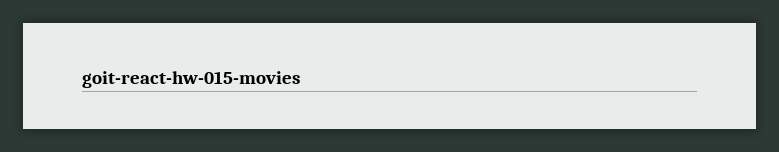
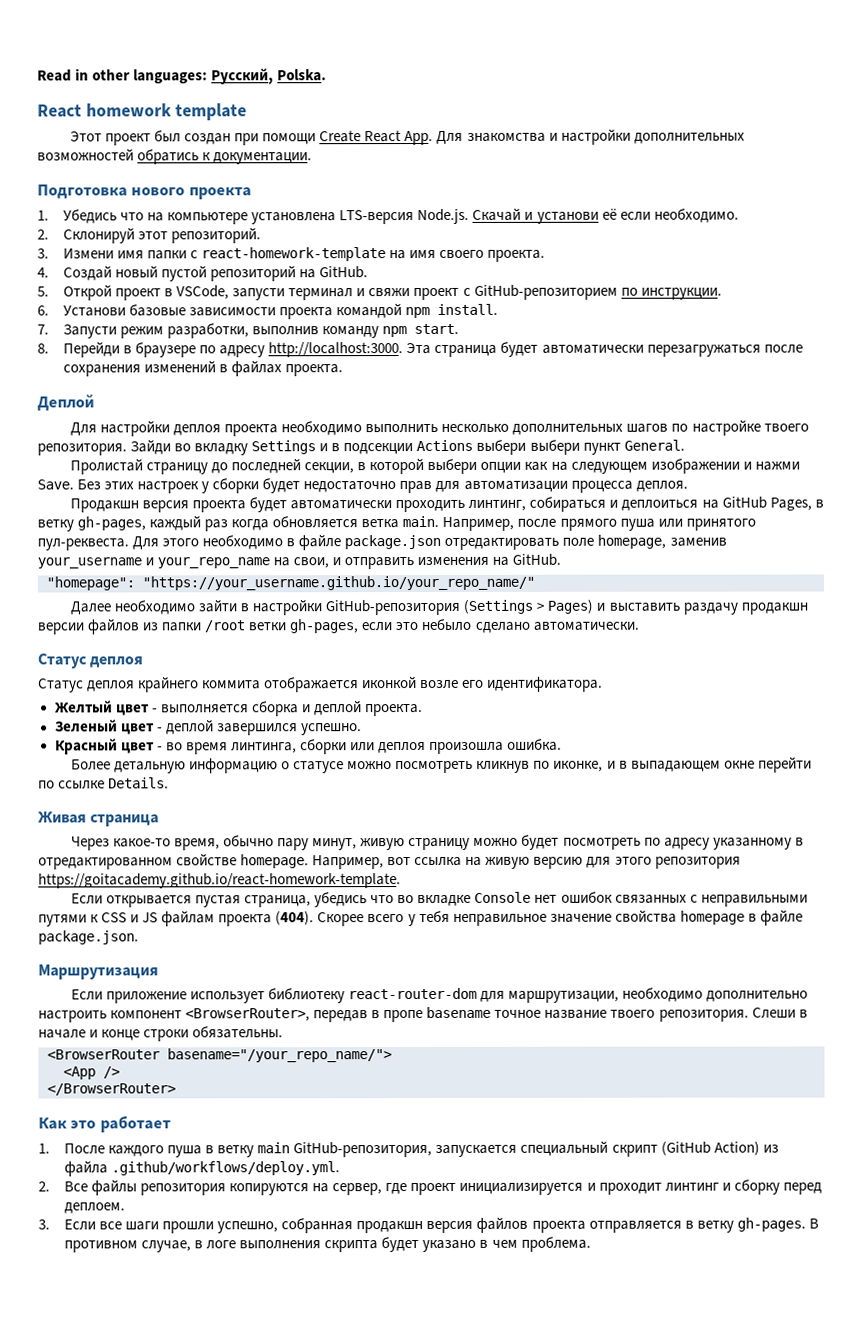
[82,71,300,88] goit-react-hw-015-movies -> [37,68,328,85] [37,103,248,121] [70,128,745,146] [37,148,313,165] [37,184,252,200] [37,207,739,225] [37,227,262,244] [37,247,546,262] [37,265,369,282] [37,284,722,301] [37,303,499,320] [37,323,460,339] [37,341,803,358] [63,360,344,377] [37,394,95,412] [70,419,809,437] [37,439,685,456] [70,458,800,475] [37,478,688,494] [70,496,824,513] [37,515,756,532] [37,534,727,551] [37,553,562,570] [46,575,535,591] [70,599,808,616] [37,618,639,635] [37,653,145,669] [38,676,604,693] [54,700,423,717] [54,719,362,736] [54,738,562,755] [71,756,812,774] [38,777,170,790] [38,811,160,827] [71,834,804,851] [38,853,741,870] [38,873,401,889] [71,891,808,908] [38,909,803,927] [38,930,139,945] [38,964,159,980] [71,987,809,1004] [38,1006,808,1023] [38,1026,284,1042] [47,1048,392,1063] [63,1066,120,1080] [47,1083,176,1096] [38,1115,171,1133] [38,1140,779,1158] [64,1160,341,1177] [38,1179,822,1196] [64,1202,126,1214] [38,1216,819,1234] [64,1236,591,1253] Read in other languages: Русский, Polska. // React homework template // Этот проект был создан при помощи Create React App. Для знакомства и настройки дополнительных возможностей обратись к документации. // Подготовка нового проекта // 1. Убедись что на компьютере установлена LTS-версия Node.js. Скачай и установи её если необходимо. // 2. Склонируй этот репозиторий. // 3. Измени имя папки с react-homework-template на имя своего проекта. // 4. Создай новый пустой репозиторий на GitHub. // 5. Открой проект в VSCode, запусти терминал и свяжи проект с GitHub-репозиторием по инструкции. // 6. Установи базовые зависимости проекта командой npm install. // 7. Запусти режим разработки, выполнив команду npm start. // 8. Перейди в браузере по адресу http://localhost:3000. Эта страница будет автоматически перезагружаться после сохранения изменений в файлах проекта. // Деплой // Для настройки деплоя проекта необходимо выполнить несколько дополнительных шагов по настройке твоего репозитория. Зайди во вкладку Settings и в подсекции Actions выбери выбери пункт General. // Пролистай страницу до последней секции, в которой выбери опции как на следующем изображении и нажми Save. Без этих настроек у сборки будет недостаточно прав для автоматизации процесса деплоя. // Продакшн версия проекта будет автоматически проходить линтинг, собираться и деплоиться на GitHub Pages, в ветку gh-pages, каждый раз когда обновляется ветка main. Например, после прямого пуша или принятого пул-реквеста. Для этого необходимо в файле package.json отредактировать поле homepage, заменив your_username и your_repo_name на свои, и отправить изменения на GitHub. // "homepage": "https://your_username.github.io/your_repo_name/" // Далее необходимо зайти в настройки GitHub-репозитория (Settings > Pages) и выставить раздачу продакшн версии файлов из папки /root ветки gh-pages, если это небыло сделано автоматически. // Статус деплоя // Статус деплоя крайнего коммита отображается иконкой возле его идентификатора. // Желтый цвет - выполняется сборка и деплой проекта. // Зеленый цвет - деплой завершился успешно. // Красный цвет - во время линтинга, сборки или деплоя произошла ошибка. // Более детальную информацию о статусе можно посмотреть кликнув по иконке, и в выпадающем окне перейти по ссылке Details. // Живая страница // Через какое-то время, обычно пару минут, живую страницу можно будет посмотреть по адресу указанному в отредактированном свойстве homepage. Например, вот ссылка на живую версию для этого репозитория https://goitacademy.github.io/react-homework-template. // Если открывается пустая страница, убедись что во вкладке Console нет ошибок связанных с неправильными путями к CSS и JS файлам проекта (404). Скорее всего у тебя неправильное значение свойства homepage в файле package.json. // Маршрутизация // Если приложение использует библиотеку react-router-dom для маршрутизации, необходимо дополнительно настроить компонент <BrowserRouter>, передав в пропе basename точное название твоего репозитория. Слеши в начале и конце строки обязательны. // <BrowserRouter basename="/your_repo_name/"> // <App /> // </BrowserRouter> // Как это работает // 1. После каждого пуша в ветку main GitHub-репозитория, запускается специальный скрипт (GitHub Action) из файла .github/workflows/deploy.yml. // 2. Все файлы репозитория копируются на сервер, где проект инициализируется и проходит линтинг и сборку перед деплоем. // 3. Если все шаги прошли успешно, собранная продакшн версия файлов проекта отправляется в ветку gh-pages. В противном случае, в логе выполнения скрипта будет указано в чем проблема.

